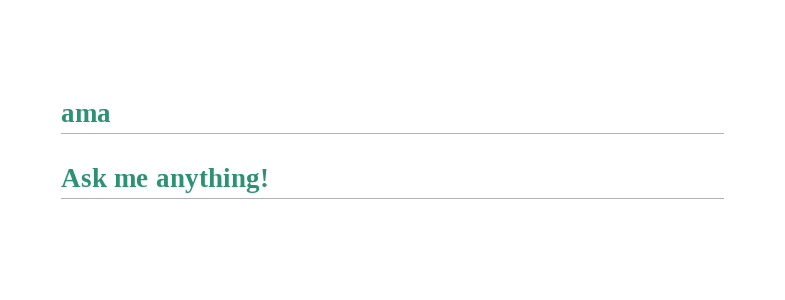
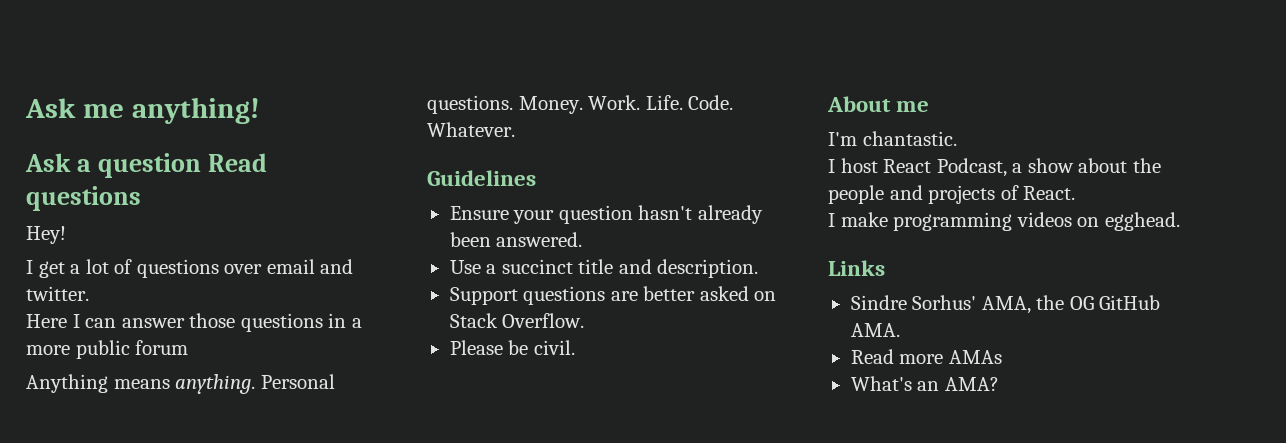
[61,109,111,122] ama // -> (25, 108) none
(269, 180) none -> [25,153,267,178] [26,186,141,211] [26,226,66,244] [26,259,354,278] [26,286,89,301] [26,313,362,332] [26,340,189,359] [26,374,335,394] [427,95,734,114] [427,122,515,137] [427,170,536,186] [449,205,763,224] [449,232,583,247] [449,259,759,278] [449,286,777,305] [449,313,585,328] [449,340,575,355] [827,96,930,112] [828,131,957,146] [828,158,1161,177] [828,185,1076,204] [828,212,1180,231] [828,260,885,276] [850,295,1161,314] [850,323,900,337] [850,349,1002,364] [850,376,999,391] // Ask a question Read questions // Hey! // I get a lot of questions over email and twitter. // Here I can answer those questions in a more public forum // Anything means anything. Personal questions. Money. Work. Life. Code. Whatever. // Guidelines // Ensure your question hasn't already been answered. // Use a succinct title and description. // Support questions are better asked on Stack Overflow. // Please be civil. // About me // I'm chantastic. // I host React Podcast, a show about the people and projects of React. // I make programming videos on egghead. // Links // Sindre Sorhus' AMA, the OG GitHub AMA. // Read more AMAs // What's an AMA?

